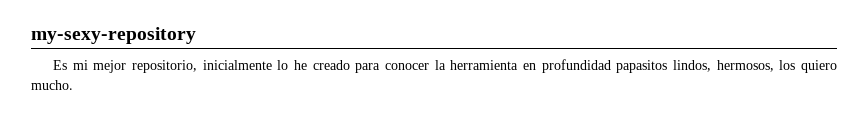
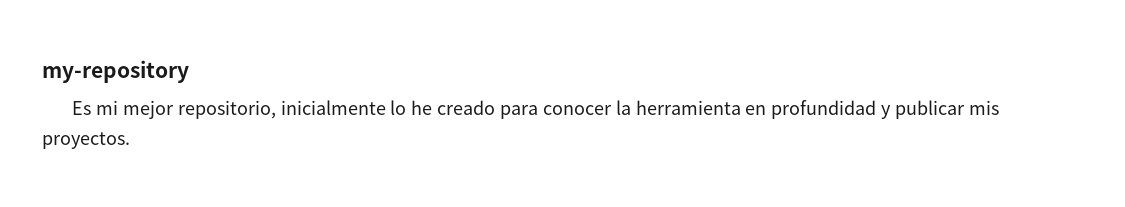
[31,27,196,44] my-sexy-repository -> [42,60,189,83] my-repository
[616,60,838,73] [31,80,73,90] papasitos lindos, hermosos, los quiero mucho. -> [881,100,999,119] [42,132,130,149] y publicar mis proyectos.

